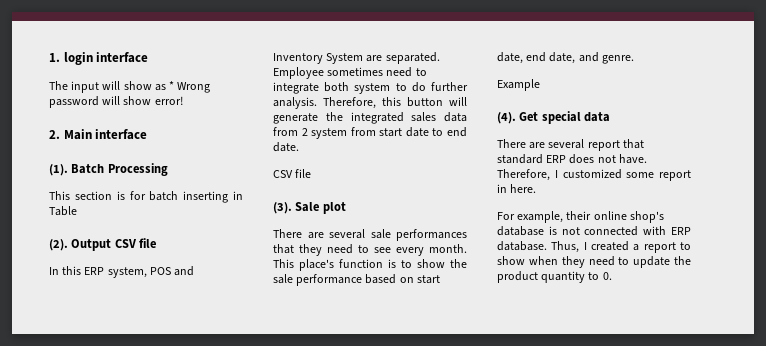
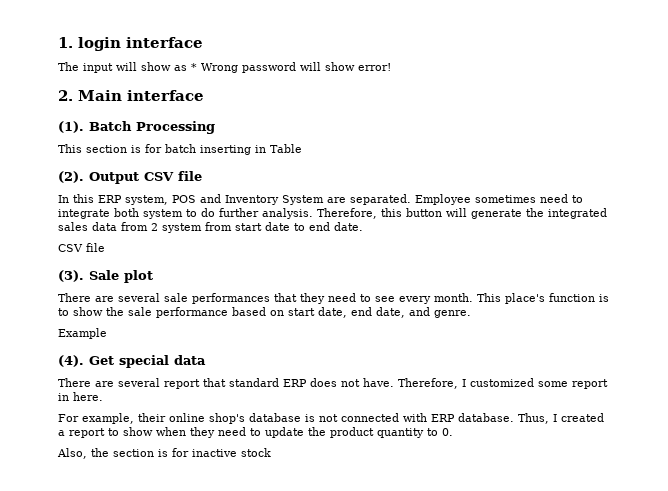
(612, 276) none -> [57,448,271,459] // Also, the section is for inactive stock

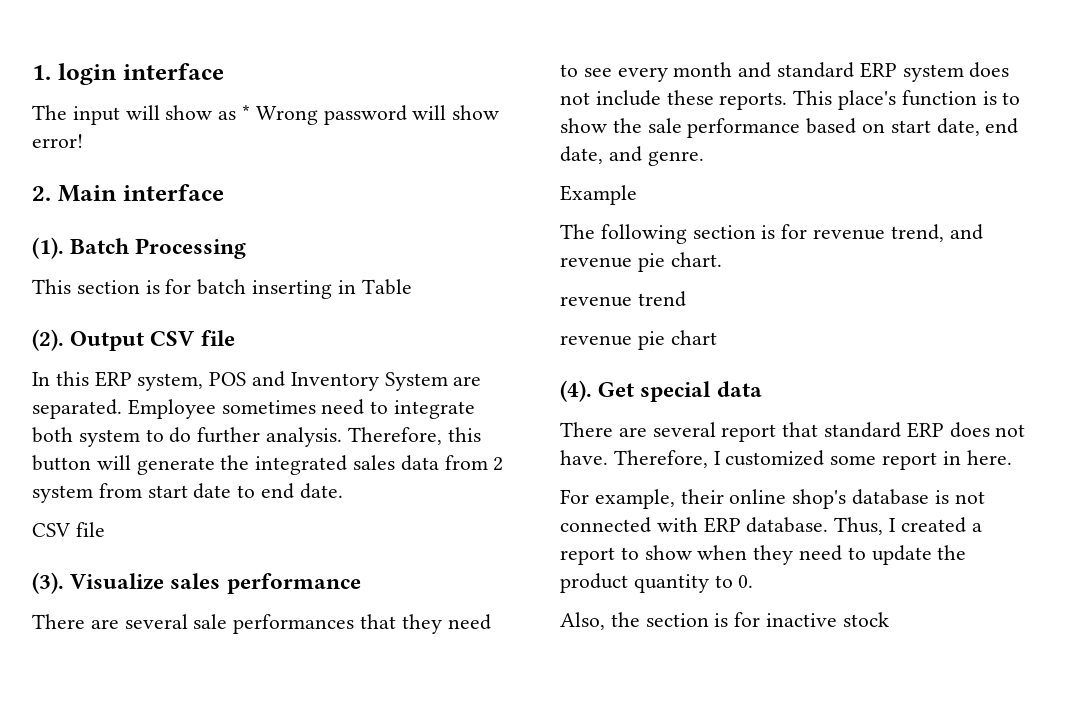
[89,270,153,283] Sale plot -> [70,573,361,594] Visualize sales performance
[434,293,473,302] month. -> [673,62,1010,82] [560,90,788,110] month and standard ERP system does not include these reports.
(107, 333) none -> [560,224,983,244] [560,252,722,272] [560,291,686,307] [560,330,717,350] // The following section is for revenue trend, and revenue pie chart. // revenue trend // revenue pie chart

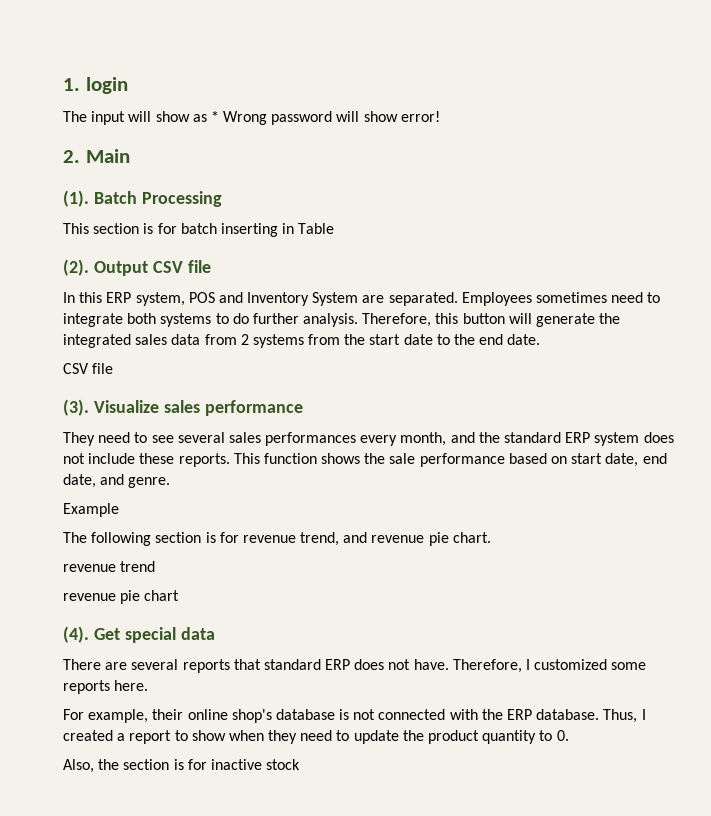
[122,63,224,80] interface -> (128, 85) none
[122,184,224,201] interface -> (130, 156) none
[127,399,216,419] Employee -> [461,292,532,306] Employees
[78,429,140,447] system -> [160,313,212,327] systems
[32,483,142,503] system from -> [252,334,366,348] systems from the
(256, 491) none -> [454,334,476,345] the
[32,614,491,634] [560,62,772,82] There are several sale performances that they need to see every month and -> [63,432,500,446] They need to see several sales performances every month, and the
[838,90,1021,110] [560,118,607,133] place's function is to show -> [263,453,361,464] function shows
[721,424,777,442] report -> [182,659,230,673] reports
[882,451,961,470] report in -> [63,680,110,694] reports
(698, 524) none -> [481,709,503,720] the

